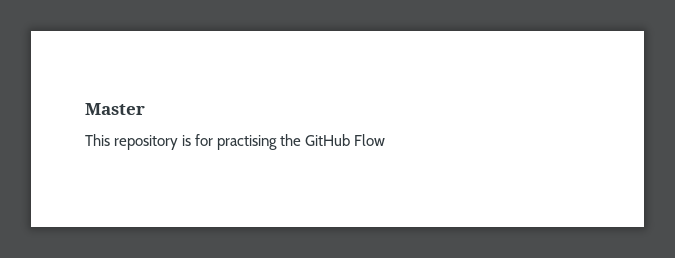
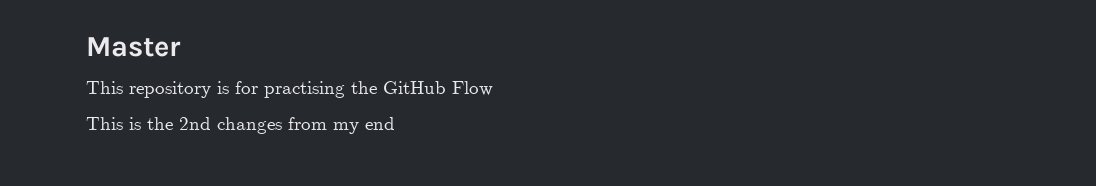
(386, 140) none -> [86,117,395,134] // This is the 2nd changes from my end

